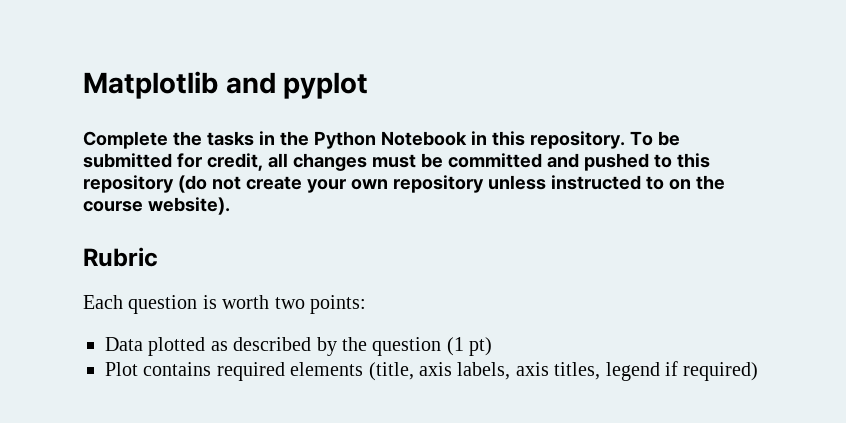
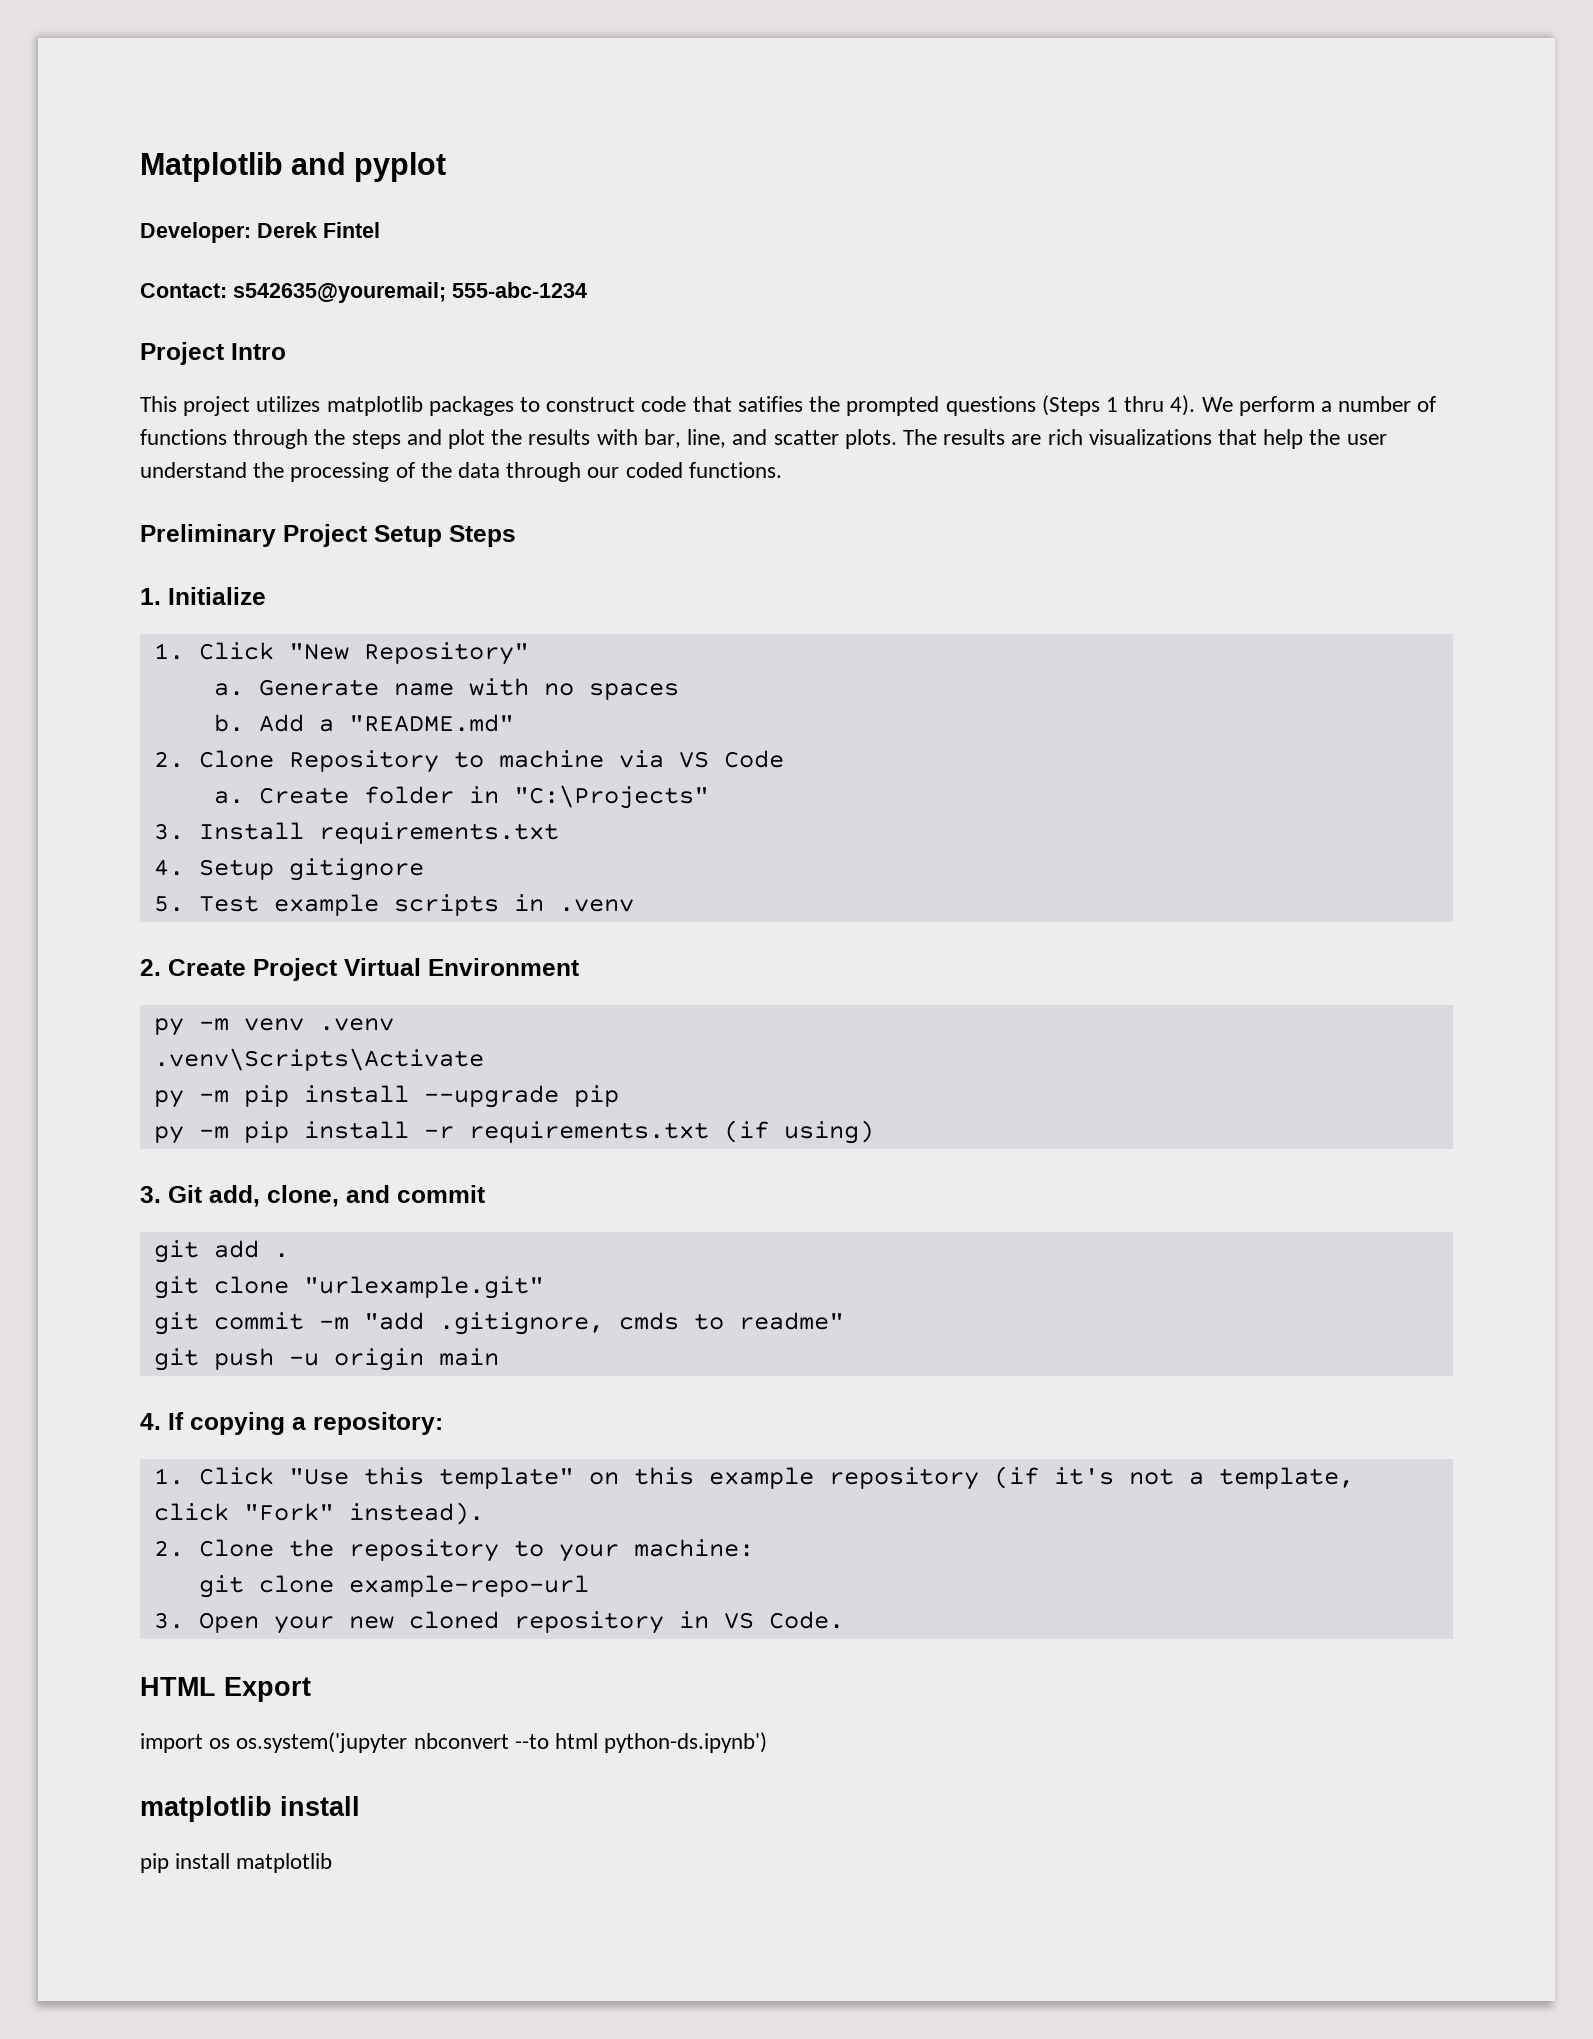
[83,131,680,149] [83,153,710,171] [83,175,725,193] [83,197,230,215] [83,247,158,267] [83,295,366,314] [105,337,493,356] [105,361,759,381] Complete the tasks in the Python Notebook in this repository. To be submitted for credit, all changes must be committed and pushed to this repository (do not create your own repository unless instructed to on the course website). // Rubric // Each question is worth two points: // Data plotted as described by the question (1 pt) // Plot contains required elements (title, axis labels, axis titles, legend if required) -> [140,222,380,243] [140,282,587,303] [140,342,286,365] [140,395,1437,416] [140,429,1387,449] [140,462,782,482] [140,524,516,547] [140,587,266,605] [153,642,529,665] [213,678,679,700] [213,714,514,732] [153,750,784,773] [213,785,709,809] [153,822,559,844] [153,858,424,881] [153,894,634,916] [140,958,579,981] [153,1018,394,1036] [153,1048,484,1071] [153,1085,619,1108] [153,1120,874,1144] [140,1185,485,1207] [153,1240,289,1263] [153,1276,544,1299] [153,1312,844,1335] [153,1348,499,1371] [140,1412,443,1435] [153,1466,1354,1490] [153,1502,484,1525] [153,1539,754,1562] [198,1575,589,1598] [153,1611,844,1634] [140,1677,311,1702] [140,1732,768,1753] [140,1796,360,1822] [140,1853,333,1873] Developer: Derek Fintel // Contact: s542635@youremail; 555-abc-1234 // Project Intro // This project utilizes matplotlib packages to construct code that satifies the prompted questions (Steps 1 thru 4). We perform a number of functions through the steps and plot the results with bar, line, and scatter plots. The results are rich visualizations that help the user understand the processing of the data through our coded functions. // Preliminary Project Setup Steps // 1. Initialize // 1. Click "New Repository" // a. Generate name with no spaces // b. Add a "README.md" // 2. Clone Repository to machine via VS Code // a. Create folder in "C:\Projects" // 3. Install requirements.txt // 4. Setup gitignore // 5. Test example scripts in .venv // 2. Create Project Virtual Environment // py -m venv .venv // .venv\Scripts\Activate // py -m pip install --upgrade pip // py -m pip install -r requirements.txt (if using) // 3. Git add, clone, and commit // git add . // git clone "urlexample.git" // git commit -m "add .gitignore, cmds to readme" // git push -u origin main // 4. If copying a repository: // 1. Click "Use this template" on this example repository (if it's not a template, click "Fork" instead). // 2. Clone the repository to your machine: // git clone example-repo-url // 3. Open your new cloned repository in VS Code. // HTML Export // import os os.system('jupyter nbconvert --to html python-ds.ipynb') // matplotlib install // pip install matplotlib

